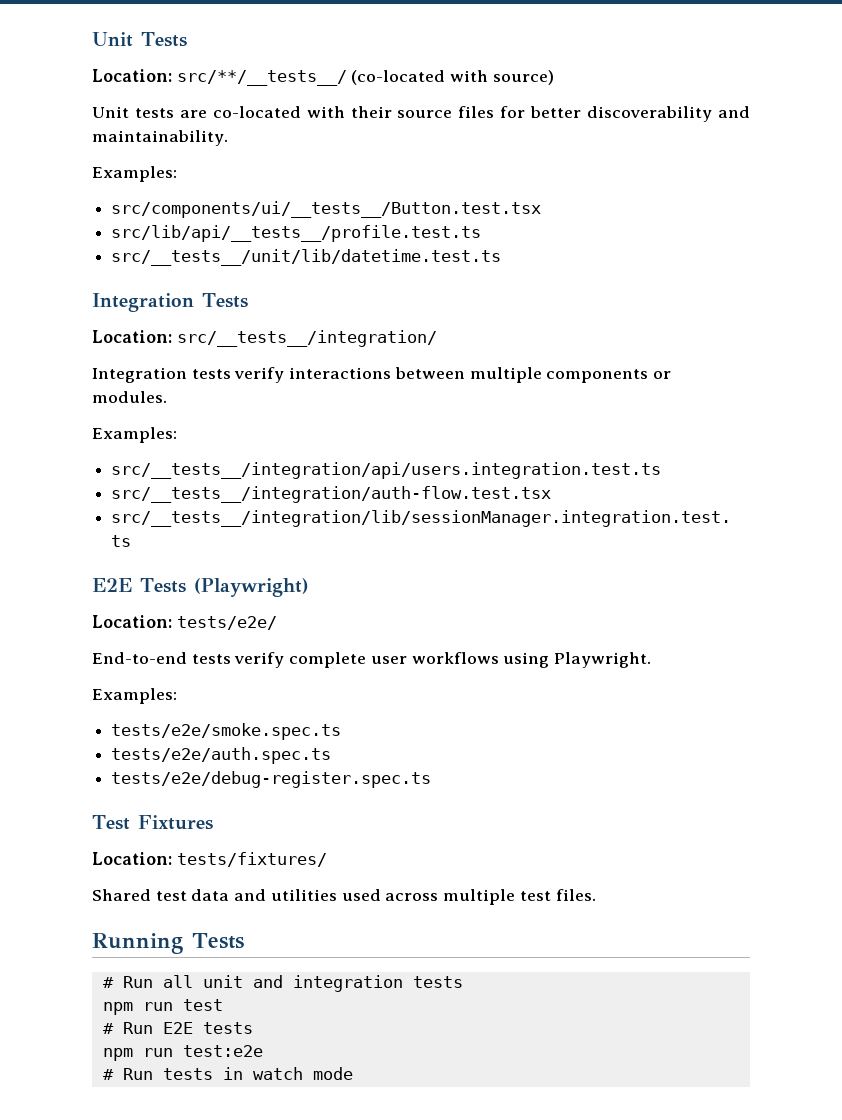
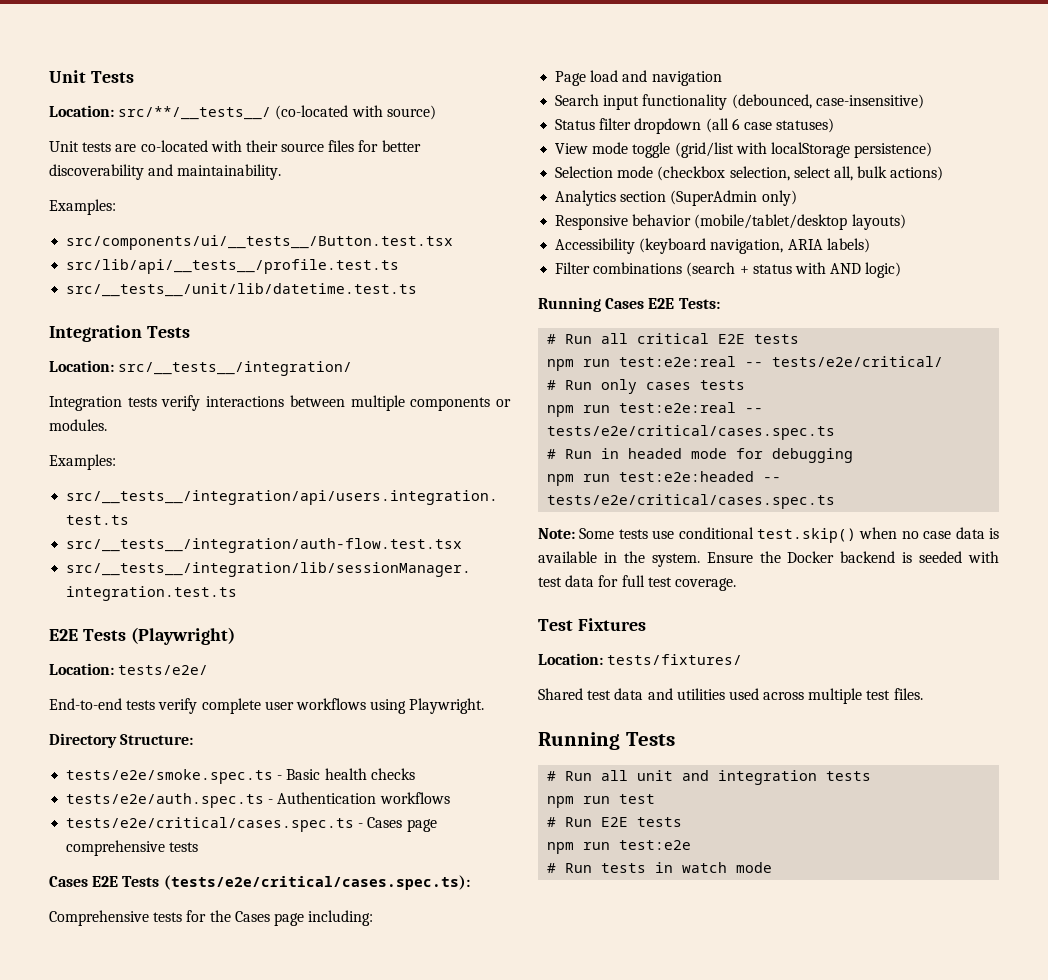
[92,688,177,704] Examples: -> [49,733,194,748] Directory Structure:
[111,747,332,764] [111,771,432,788] // tests/e2e/auth.spec.ts // tests/e2e/debug-register.spec.ts -> [277,768,415,780] [66,792,450,808] [66,817,437,832] [66,840,199,856] [49,875,470,890] [49,910,374,926] [555,70,722,86] [555,94,924,110] [555,118,835,134] [555,142,933,158] [555,166,944,181] [555,190,797,206] [555,214,906,230] [555,238,870,254] [555,262,902,278] [538,297,720,312] [547,333,800,344] [547,356,944,371] [547,379,746,394] [547,402,764,417] [547,425,836,440] [547,448,854,463] [547,471,782,486] [547,494,836,509] [538,527,999,543] [538,551,999,567] [538,575,736,591] - Basic health checks // tests/e2e/auth.spec.ts - Authentication workflows // tests/e2e/critical/cases.spec.ts - Cases page comprehensive tests // Cases E2E Tests (tests/e2e/critical/cases.spec.ts): // Comprehensive tests for the Cases page including: // Page load and navigation // Search input functionality (debounced, case-insensitive) // Status filter dropdown (all 6 case statuses) // View mode toggle (grid/list with localStorage persistence) // Selection mode (checkbox selection, select all, bulk actions) // Analytics section (SuperAdmin only) // Responsive behavior (mobile/tablet/desktop layouts) // Accessibility (keyboard navigation, ARIA labels) // Filter combinations (search + status with AND logic) // Running Cases E2E Tests: // # Run all critical E2E tests // npm run test:e2e:real -- tests/e2e/critical/ // # Run only cases tests // npm run test:e2e:real -- tests/e2e/critical/cases.spec.ts // # Run in headed mode for debugging // npm run test:e2e:headed -- tests/e2e/critical/cases.spec.ts // Note: Some tests use conditional test.skip() when no case data is available in the system. Ensure the Docker backend is seeded with test data for full test coverage.

